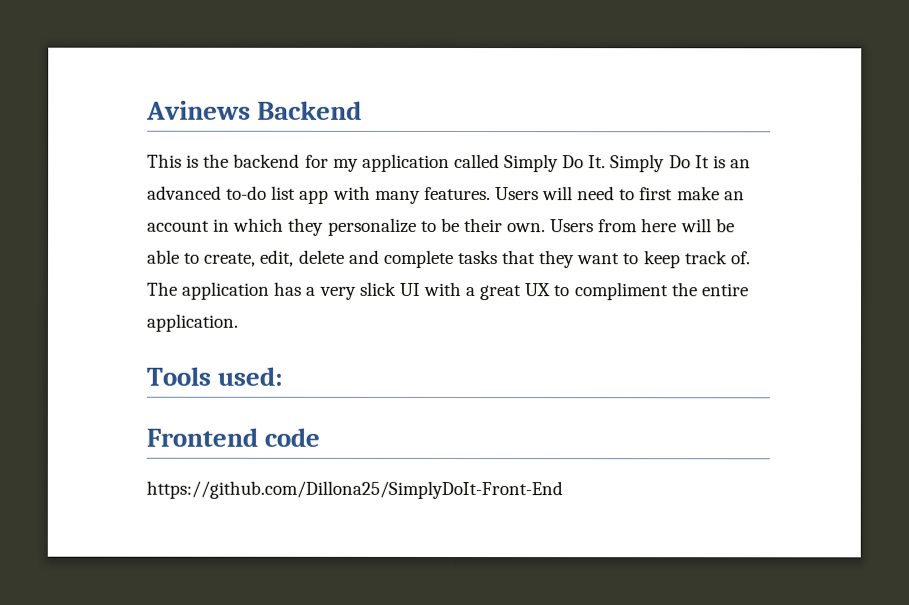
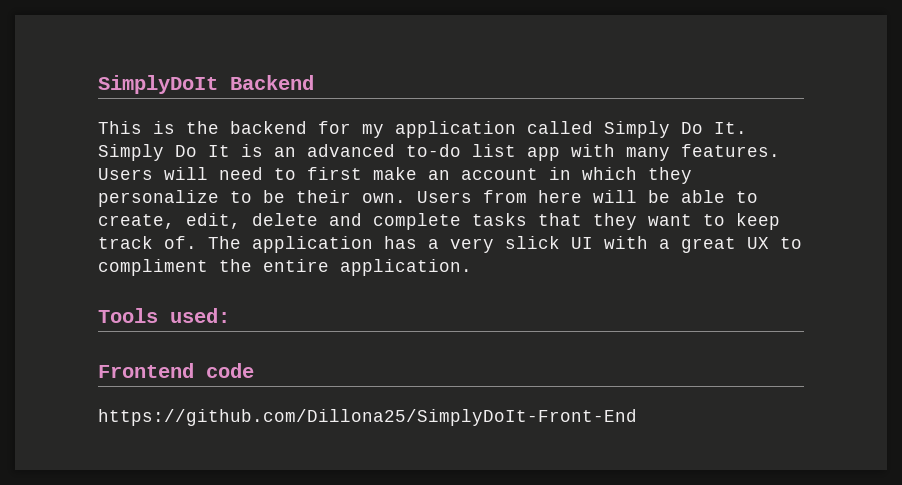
[146,100,251,120] Avinews -> [98,75,218,94] SimplyDoIt

